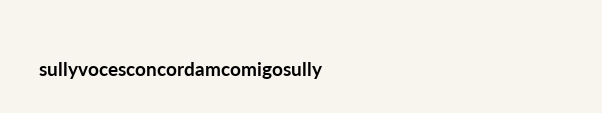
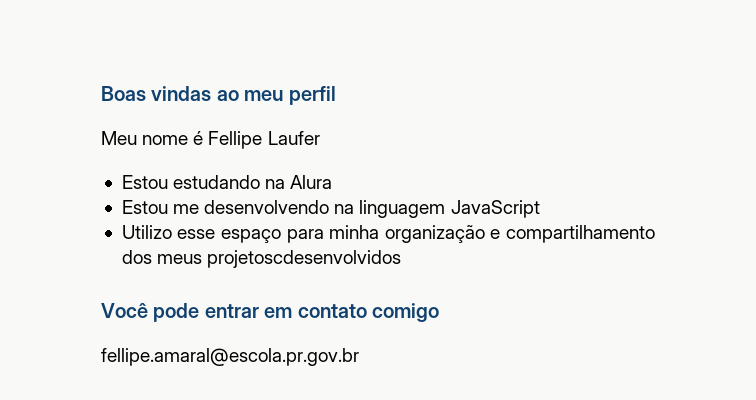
[39,62,323,79] sullyvocesconcordamcomigosully -> [101,86,336,105] [101,131,320,149] [121,175,333,189] [121,200,540,218] [121,225,655,243] [121,250,402,268] [101,303,439,322] [101,348,359,366] Boas vindas ao meu perfil // Meu nome é Fellipe Laufer // Estou estudando na Alura // Estou me desenvolvendo na linguagem JavaScript // Utilizo esse espaço para minha organização e compartilhamento dos meus projetoscdesenvolvidos // Você pode entrar em contato comigo // fellipe.amaral@escola.pr.gov.br

